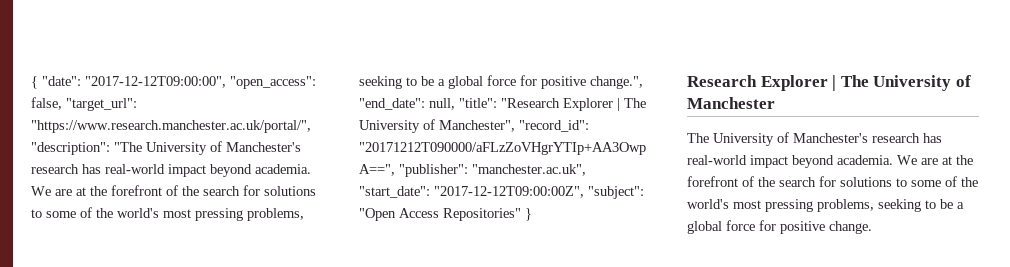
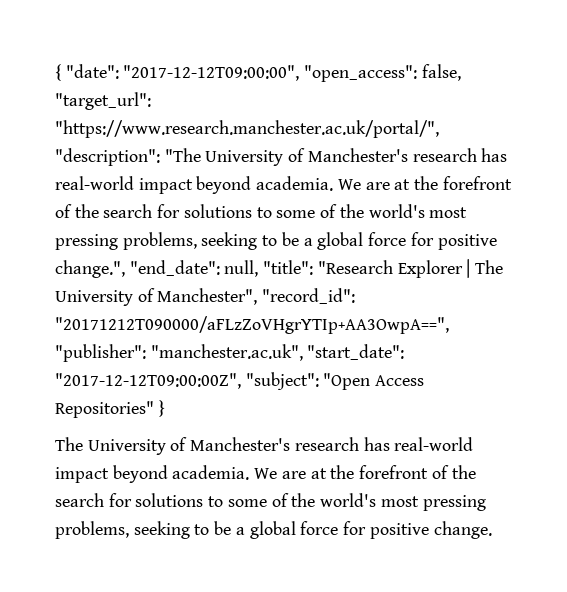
[687,75,971,91] [687,97,775,109] // Research Explorer | The University of Manchester -> (165, 408) none

